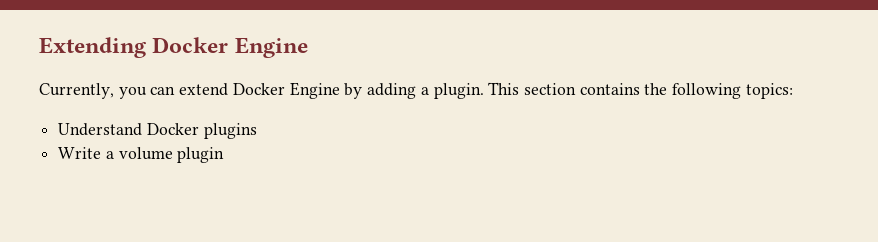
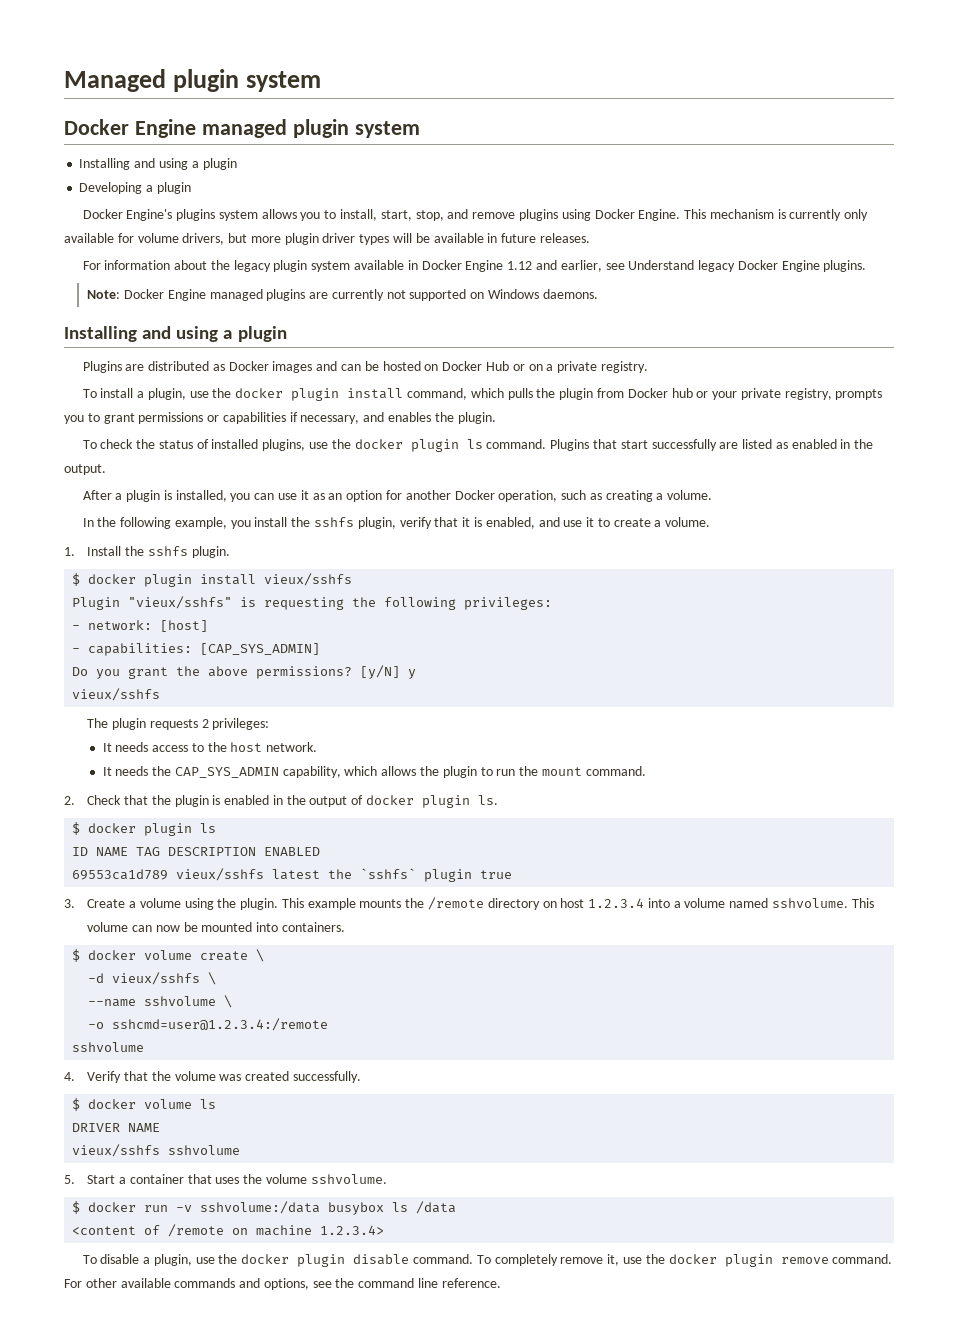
[39,37,308,58] [39,82,793,99] [58,123,257,139] [58,147,225,163] Extending Docker Engine // Currently, you can extend Docker Engine by adding a plugin. This section contains the following topics: // Understand Docker plugins // Write a volume plugin -> [64,69,321,92] [64,119,420,138] [79,158,237,170] [79,182,191,194] [82,209,869,221] [64,233,590,245] [82,260,867,272] [87,289,598,301] [64,326,287,342] [82,361,648,373] [82,388,883,401] [64,412,496,424] [82,439,874,452] [64,464,106,475] [82,490,713,502] [82,517,711,529] [64,546,230,558] [72,573,353,587] [72,596,553,610] [72,620,209,632] [72,643,321,656] [72,665,417,679] [72,688,161,701] [87,718,270,730] [102,742,318,752] [102,766,646,778] [64,795,498,808] [72,822,217,836] [72,847,321,856] [72,868,513,882] [64,897,874,910] [87,922,345,932] [72,949,265,962] [88,972,217,985] [88,995,233,1008] [88,1018,329,1031] [72,1042,145,1052] [64,1071,361,1083] [72,1098,217,1111] [72,1123,161,1132] [72,1144,241,1157] [64,1174,387,1184] [72,1201,457,1215] [72,1224,385,1237] [82,1254,893,1267] [64,1278,501,1290] Managed plugin system // Docker Engine managed plugin system // Installing and using a plugin // Developing a plugin // Docker Engine's plugins system allows you to install, start, stop, and remove plugins using Docker Engine. This mechanism is currently only available for volume drivers, but more plugin driver types will be available in future releases. // For information about the legacy plugin system available in Docker Engine 1.12 and earlier, see Understand legacy Docker Engine plugins. // Note: Docker Engine managed plugins are currently not supported on Windows daemons. // Installing and using a plugin // Plugins are distributed as Docker images and can be hosted on Docker Hub or on a private registry. // To install a plugin, use the docker plugin install command, which pulls the plugin from Docker hub or your private registry, prompts you to grant permissions or capabilities if necessary, and enables the plugin. // To check the status of installed plugins, use the docker plugin ls command. Plugins that start successfully are listed as enabled in the output. // After a plugin is installed, you can use it as an option for another Docker operation, such as creating a volume. // In the following example, you install the sshfs plugin, verify that it is enabled, and use it to create a volume. // 1. Install the sshfs plugin. // $ docker plugin install vieux/sshfs // Plugin "vieux/sshfs" is requesting the following privileges: // - network: [host] // - capabilities: [CAP_SYS_ADMIN] // Do you grant the above permissions? [y/N] y // vieux/sshfs // The plugin requests 2 privileges: // It needs access to the host network. // It needs the CAP_SYS_ADMIN capability, which allows the plugin to run the mount command. // 2. Check that the plugin is enabled in the output of docker plugin ls. // $ docker plugin ls // ID NAME TAG DESCRIPTION ENABLED // 69553ca1d789 vieux/sshfs latest the `sshfs` plugin true // 3. Create a volume using the plugin. This example mounts the /remote directory on host 1.2.3.4 into a volume named sshvolume. This volume can now be mounted into containers. // $ docker volume create \ // -d vieux/sshfs \ // --name sshvolume \ // -o sshcmd=user@1.2.3.4:/remote // sshvolume // 4. Verify that the volume was created successfully. // $ docker volume ls // DRIVER NAME // vieux/sshfs sshvolume // 5. Start a container that uses the volume sshvolume. // $ docker run -v sshvolume:/data busybox ls /data // <content of /remote on machine 1.2.3.4> // To disable a plugin, use the docker plugin disable command. To completely remove it, use the docker plugin remove command. For other available commands and options, see the command line reference.

